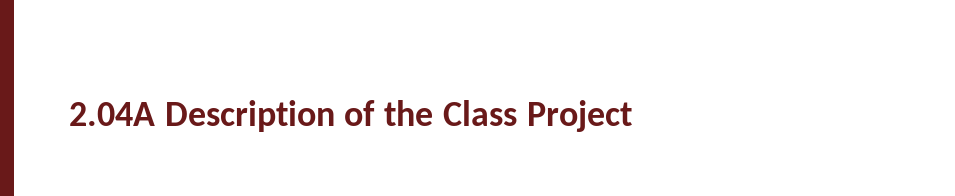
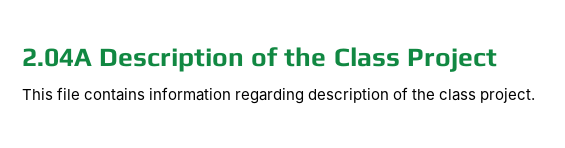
(632, 116) none -> [22,87,536,104] // This file contains information regarding description of the class project.

